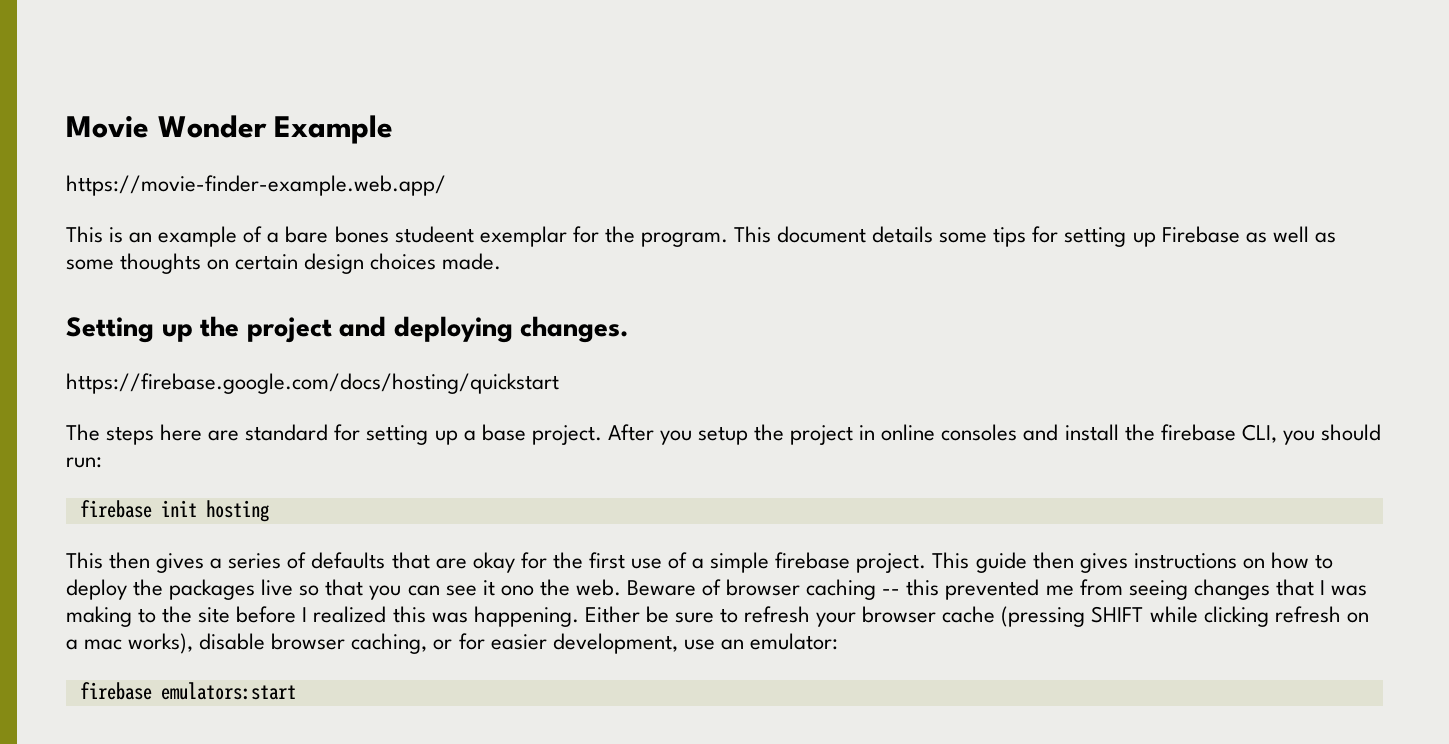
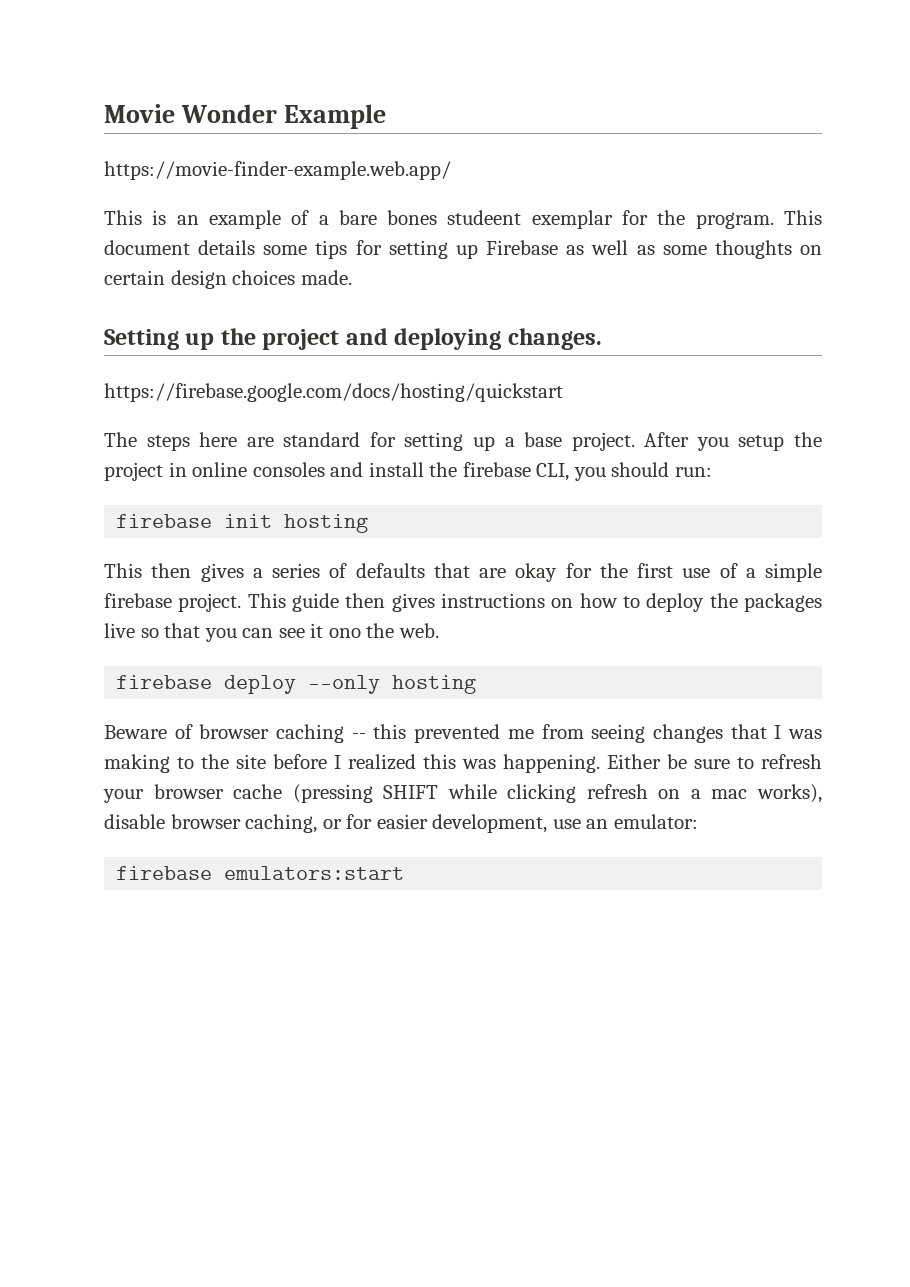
(621, 587) none -> [116,675,477,694] // firebase deploy --only hosting //

